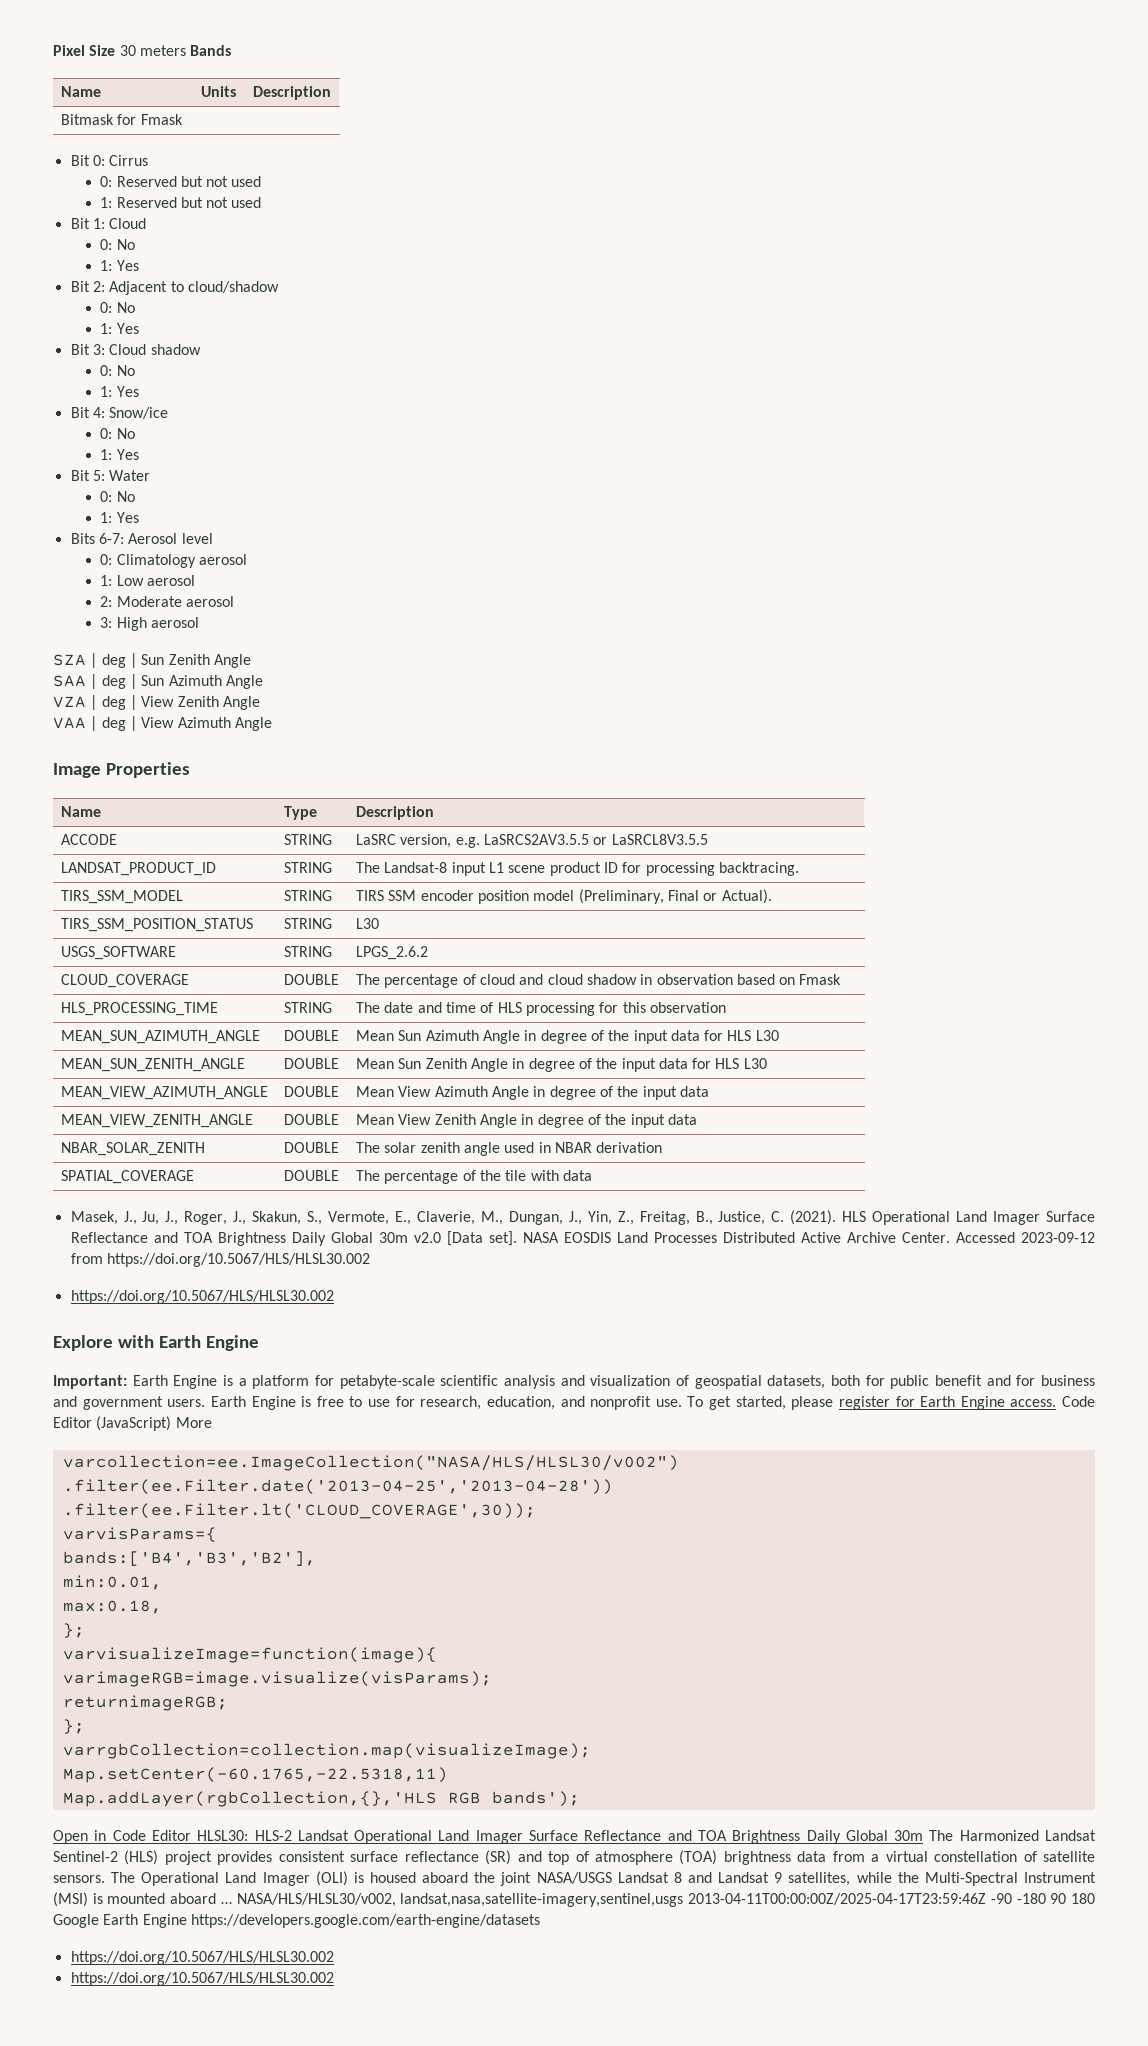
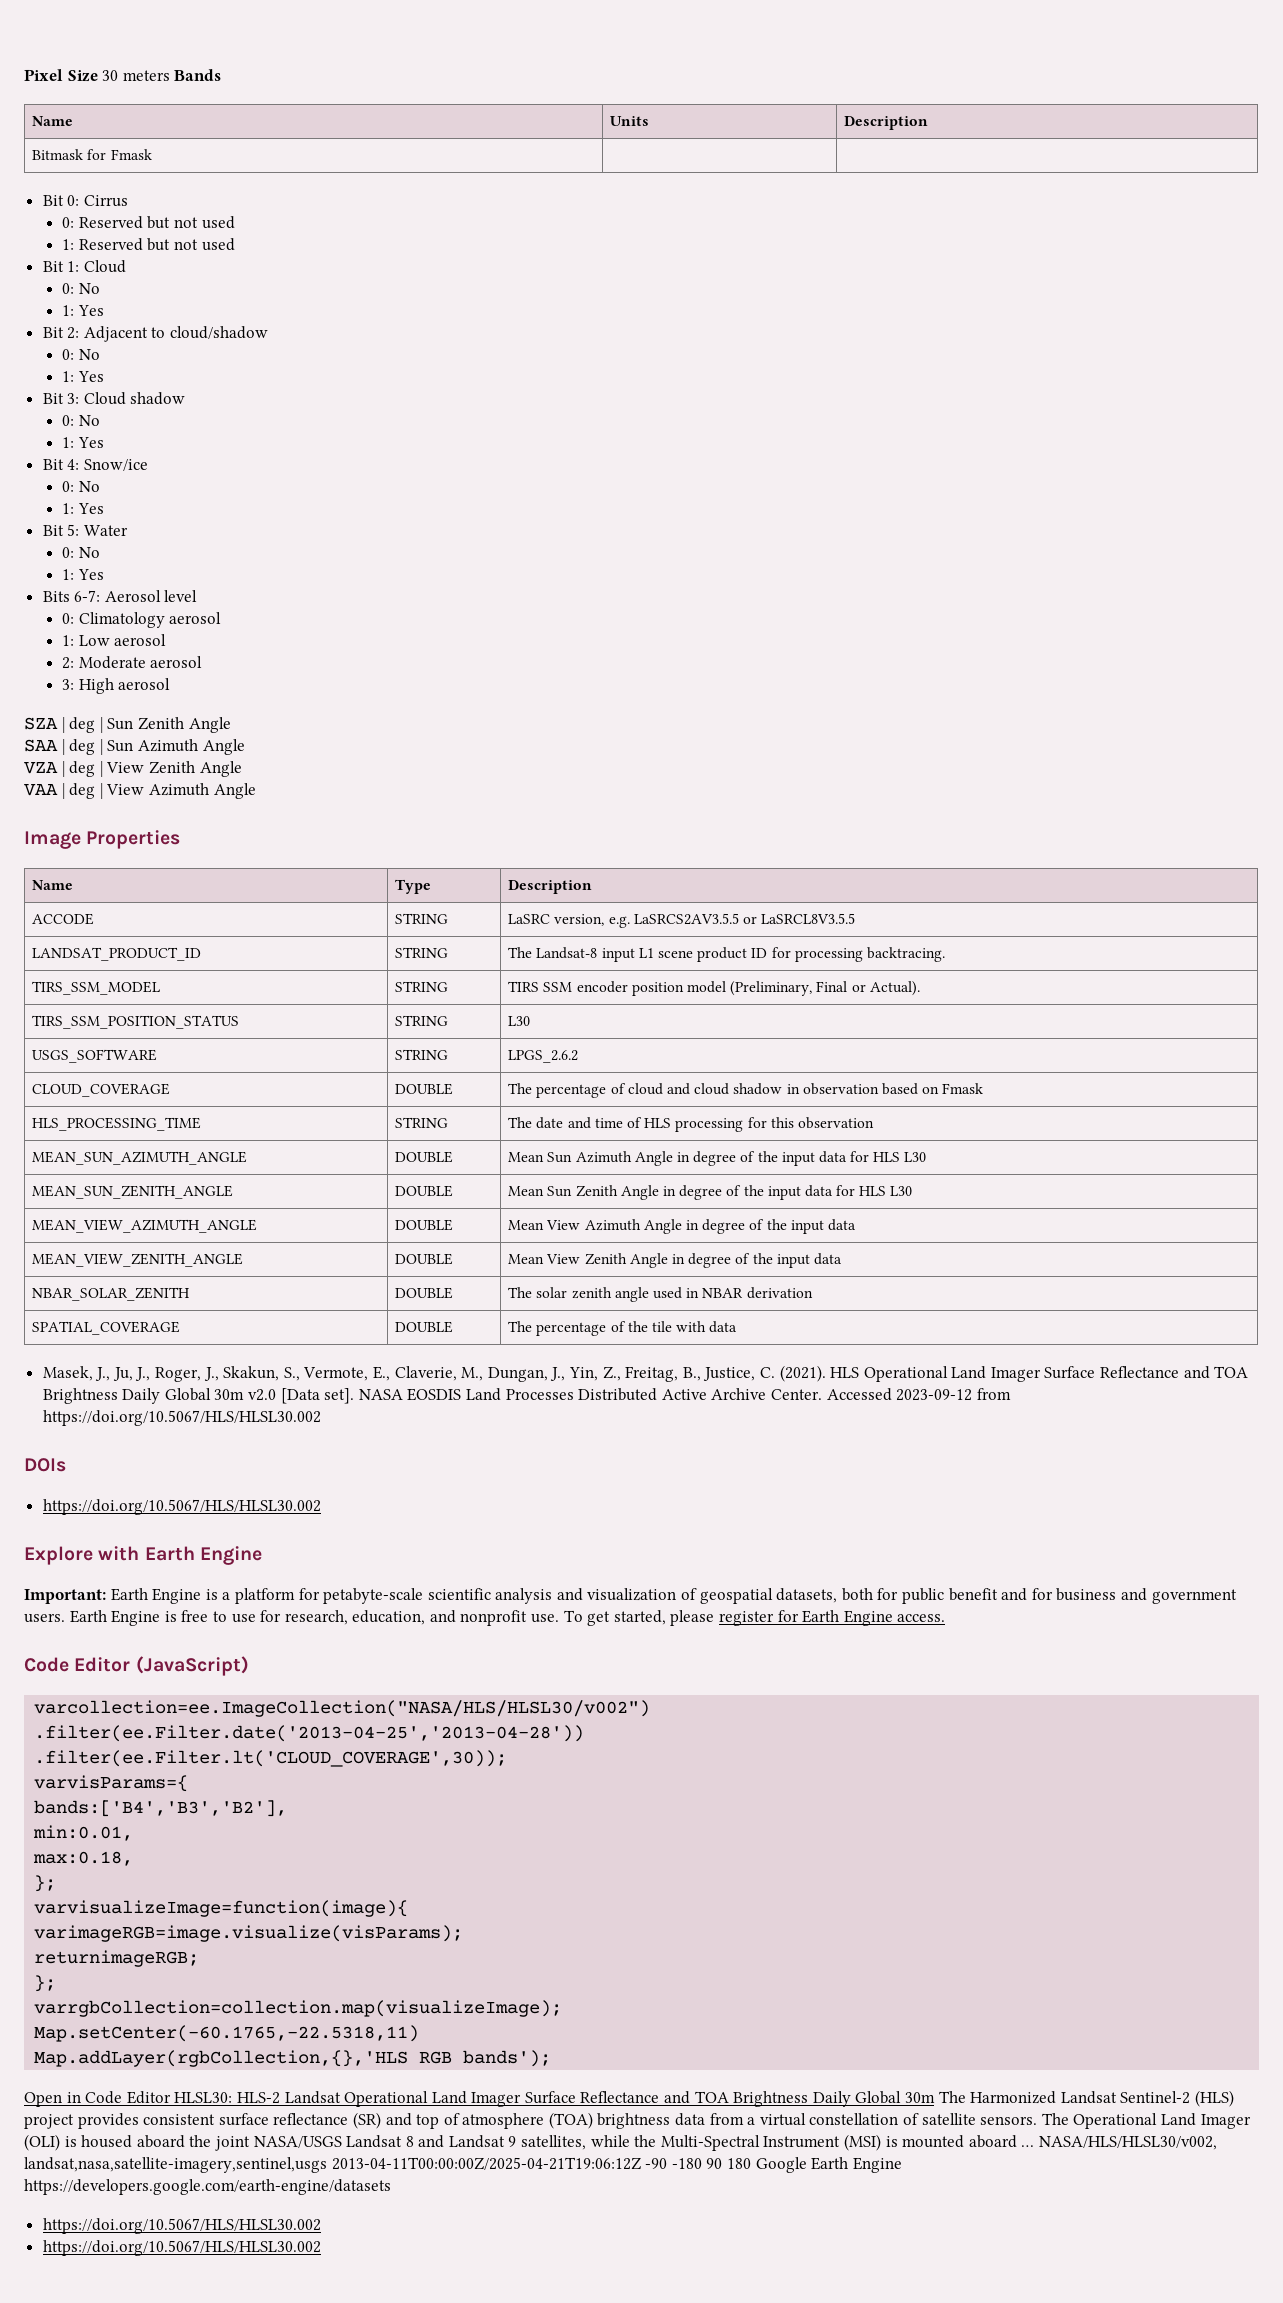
(370, 1260) none -> [24,1458,66,1472] // DOIs
(1057, 1403) none -> (946, 1618) //
[175,1417,212,1428] More -> (249, 1666) none
[688,1893,987,1905] 2013-04-11T00:00:00Z/2025-04-17T23:59:46Z -> [331,2157,641,2170] 2013-04-11T00:00:00Z/2025-04-21T19:06:12Z

